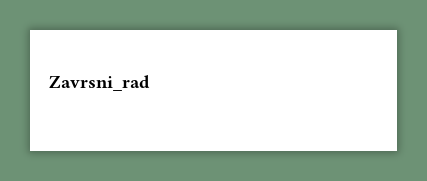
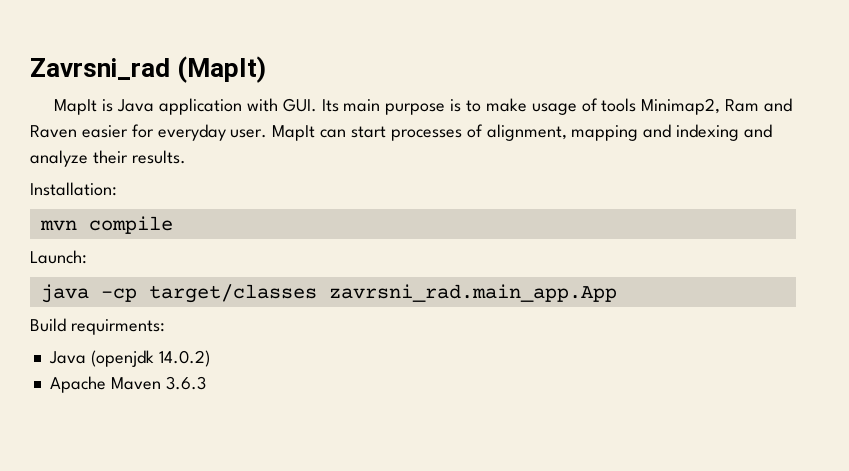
(150, 83) none -> [177,56,267,83] [54,98,793,115] [30,124,773,141] [30,150,186,167] [30,182,117,196] [39,216,173,234] [30,250,87,264] [40,284,617,303] [30,318,165,335] [48,350,210,367] [49,376,206,393] (MapIt) // MapIt is Java application with GUI. Its main purpose is to make usage of tools Minimap2, Ram and Raven easier for everyday user. MapIt can start processes of alignment, mapping and indexing and analyze their results. // Installation: // mvn compile // Launch: // java -cp target/classes zavrsni_rad.main_app.App // Build requirments: // Java (openjdk 14.0.2) // Apache Maven 3.6.3

